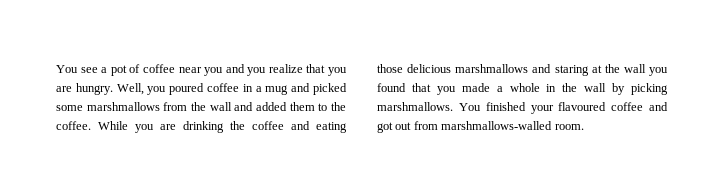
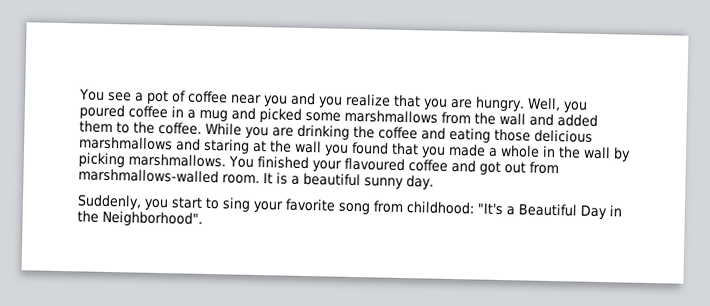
(584, 127) none -> [263,172,434,190] [77,194,622,220] [77,210,203,227] It is a beautiful sunny day. // Suddenly, you start to sing your favorite song from childhood: "It's a Beautiful Day in the Neighborhood".

